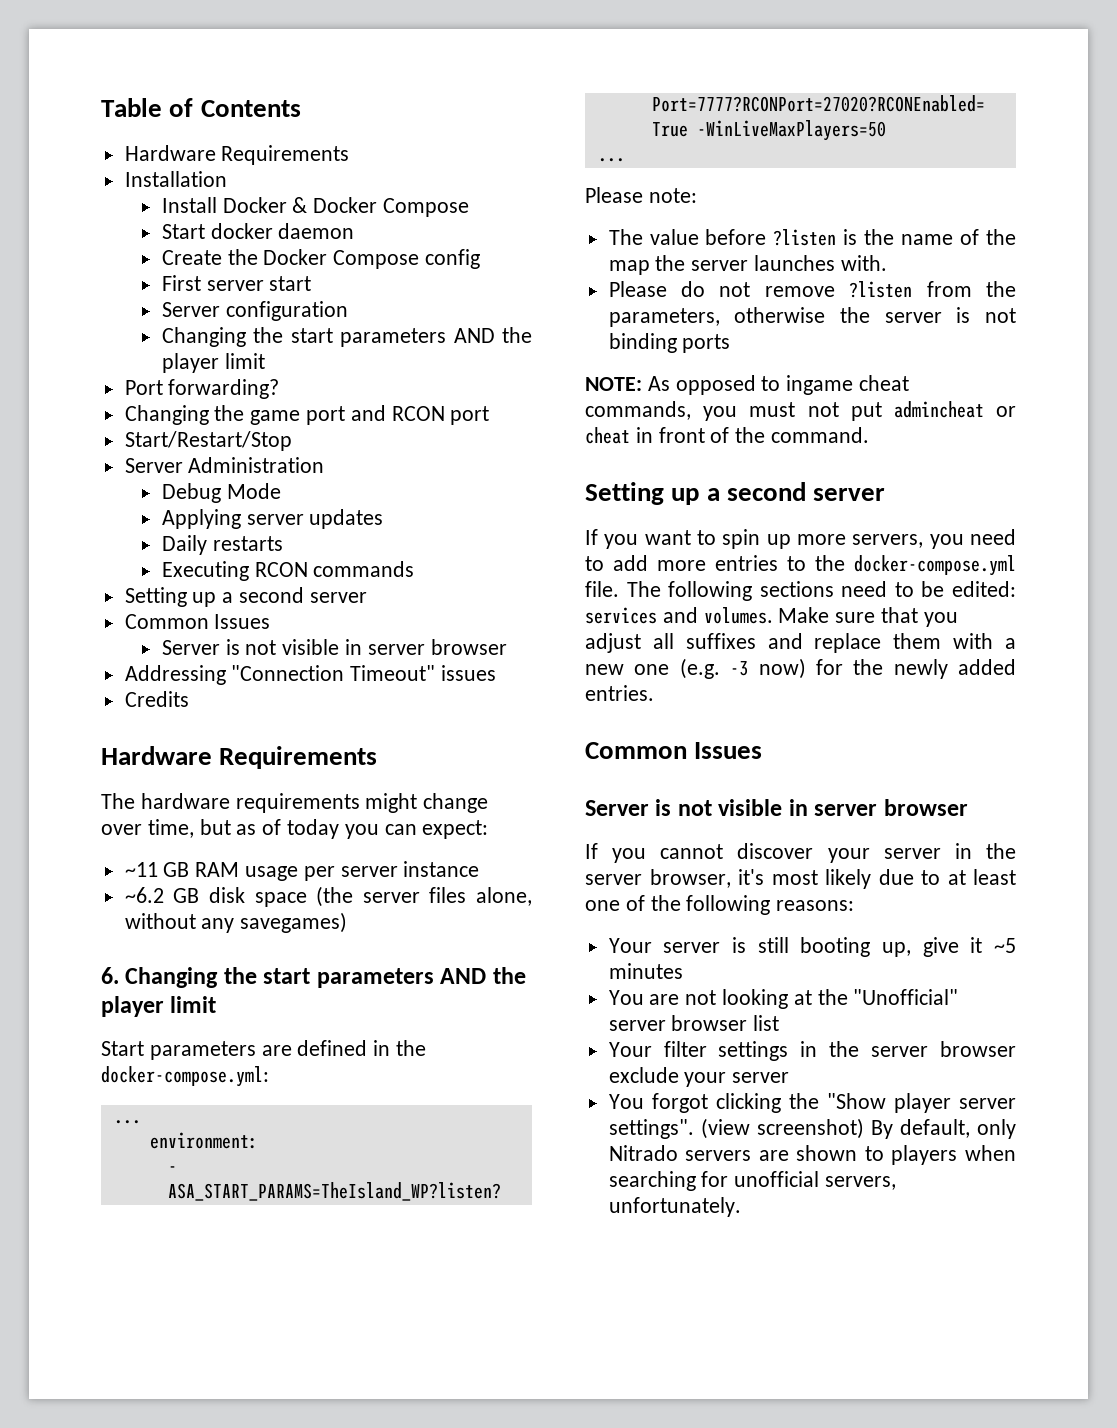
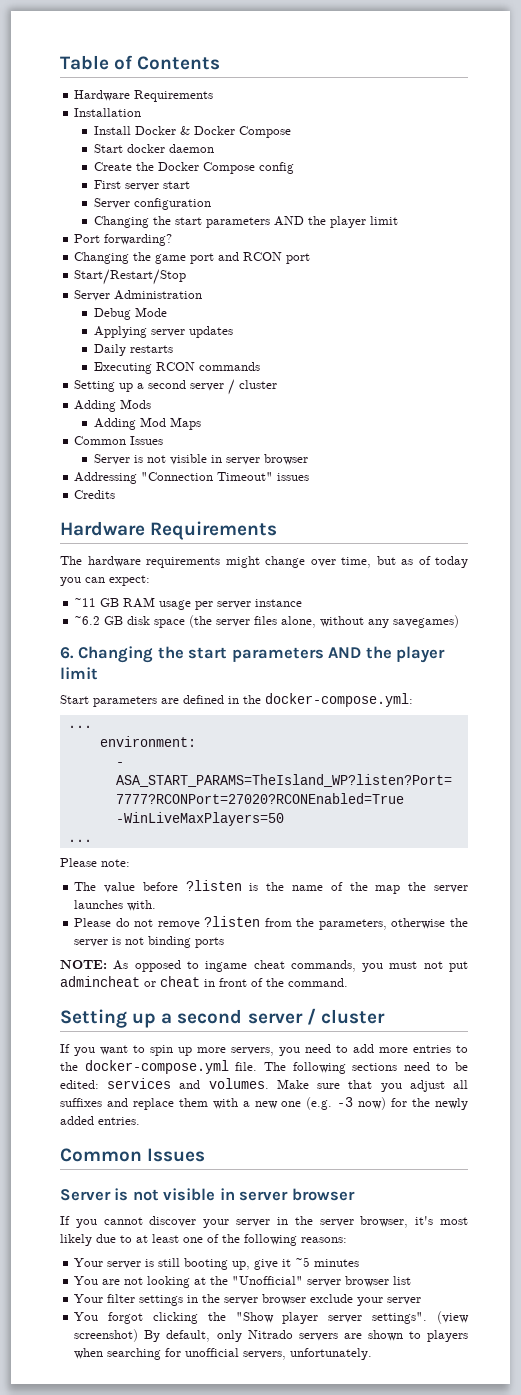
(367, 597) none -> [228,379,278,395] [74,399,152,412] [93,417,201,430] / cluster // Adding Mods // Adding Mod Maps
(886, 494) none -> [306,1008,385,1025] / cluster

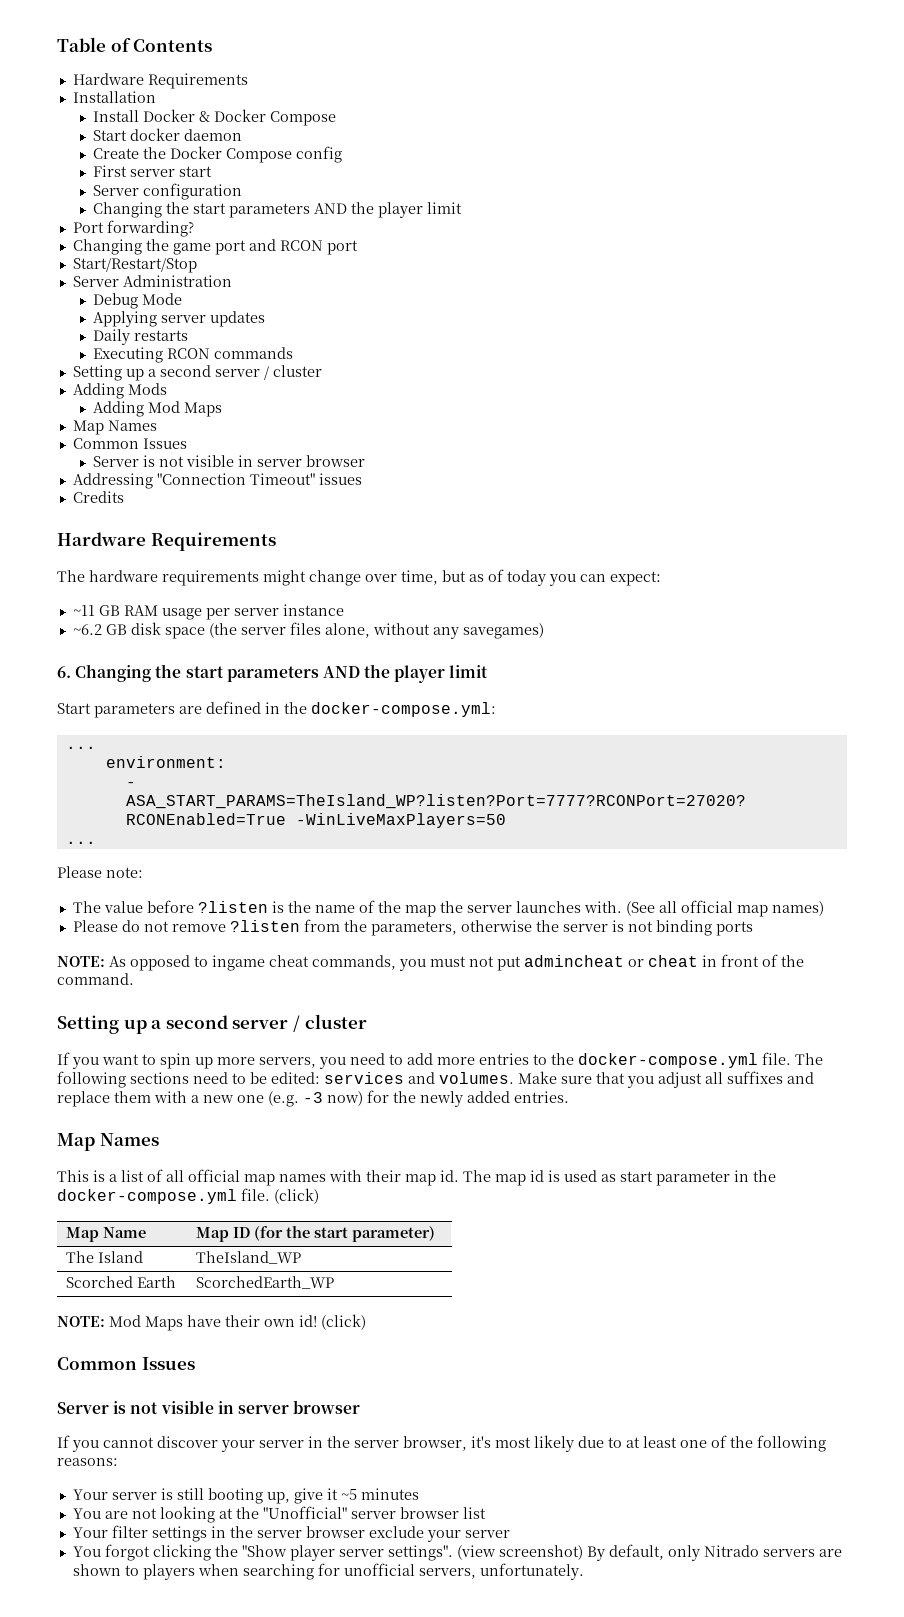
(201, 423) none -> [72,420,157,435] // Map Names
(157, 905) none -> [625,900,824,917] (See all official map names)
(140, 1121) none -> [57,1133,159,1151] [57,1169,776,1186] [57,1188,319,1204] [66,1227,147,1242] [196,1226,436,1242] [66,1251,144,1263] [196,1251,302,1264] [66,1276,177,1288] [196,1276,335,1289] [57,1314,366,1331] // Map Names // This is a list of all official map names with their map id. The map id is used as start parameter in the docker-compose.yml file. (click) // Map Name | Map ID (for the start parameter) // The Island | TheIsland_WP // Scorched Earth | ScorchedEarth_WP // NOTE: Mod Maps have their own id! (click)

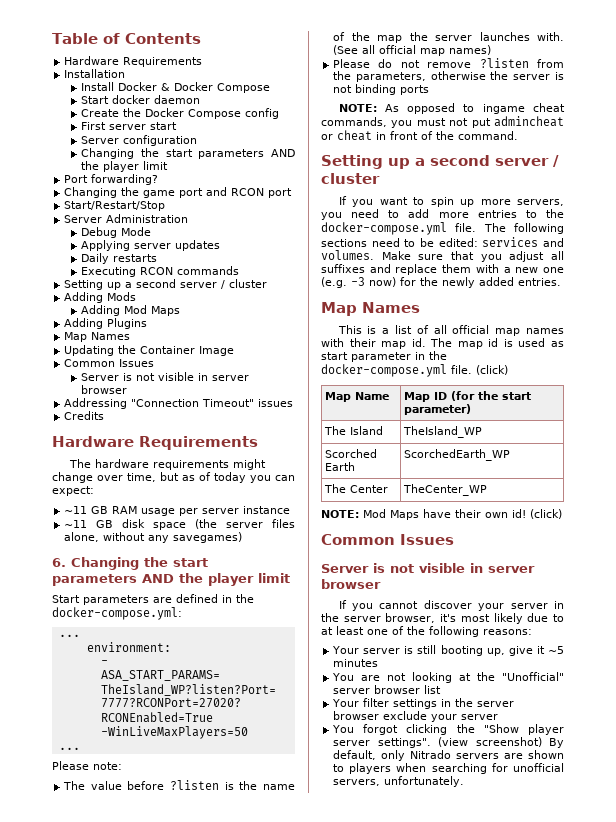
[72,420,157,435] // Map Names -> [64,318,148,329] [64,332,131,342] [64,345,235,356] // Adding Plugins // Map Names // Updating the Container Image
[72,624,102,635] ~6.2 -> [64,520,88,528] ~11
(335, 1282) none -> [324,484,389,493] [403,484,488,496] // The Center | TheCenter_WP

